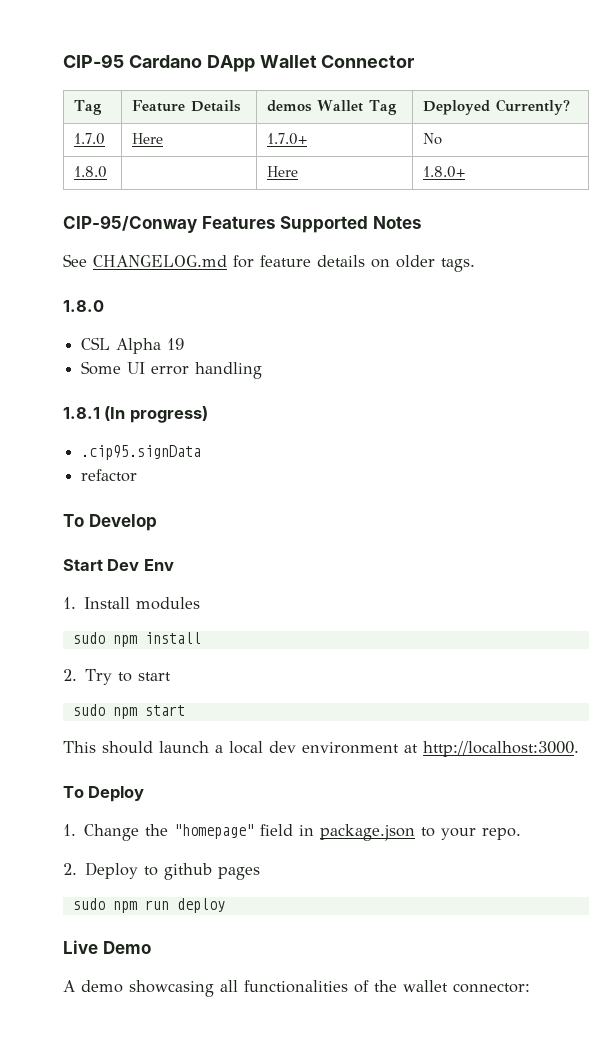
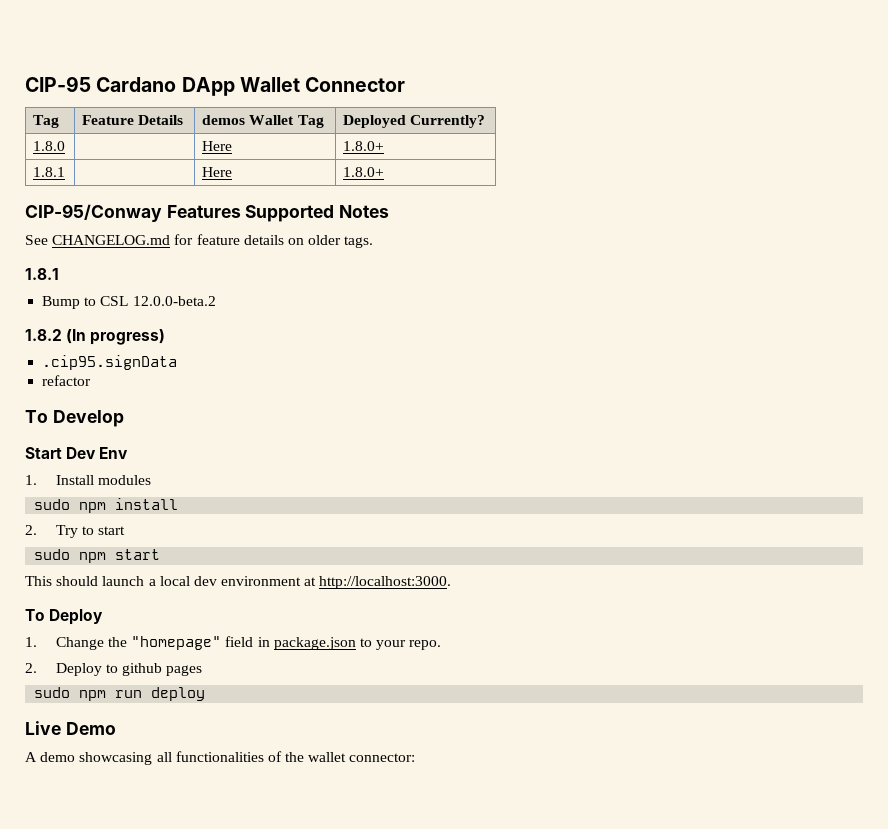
[74,133,106,145] [132,133,164,144] [267,133,308,145] [423,133,443,145] [74,166,108,178] 1.7.0 | Here | 1.7.0+ | No // 1.8.0 -> [33,141,66,151] [202,141,233,151] [343,141,385,151] [33,167,66,177] 1.8.0 | | Here | 1.8.0+ // 1.8.1
[63,300,104,312] [81,337,185,354] [81,361,263,379] [63,407,100,419] 1.8.0 // CSL Alpha 19 // Some UI error handling // 1.8.1 -> [25,268,59,280] [42,296,216,309] [25,329,62,341] 1.8.1 // Bump to CSL 12.0.0-beta.2 // 1.8.2

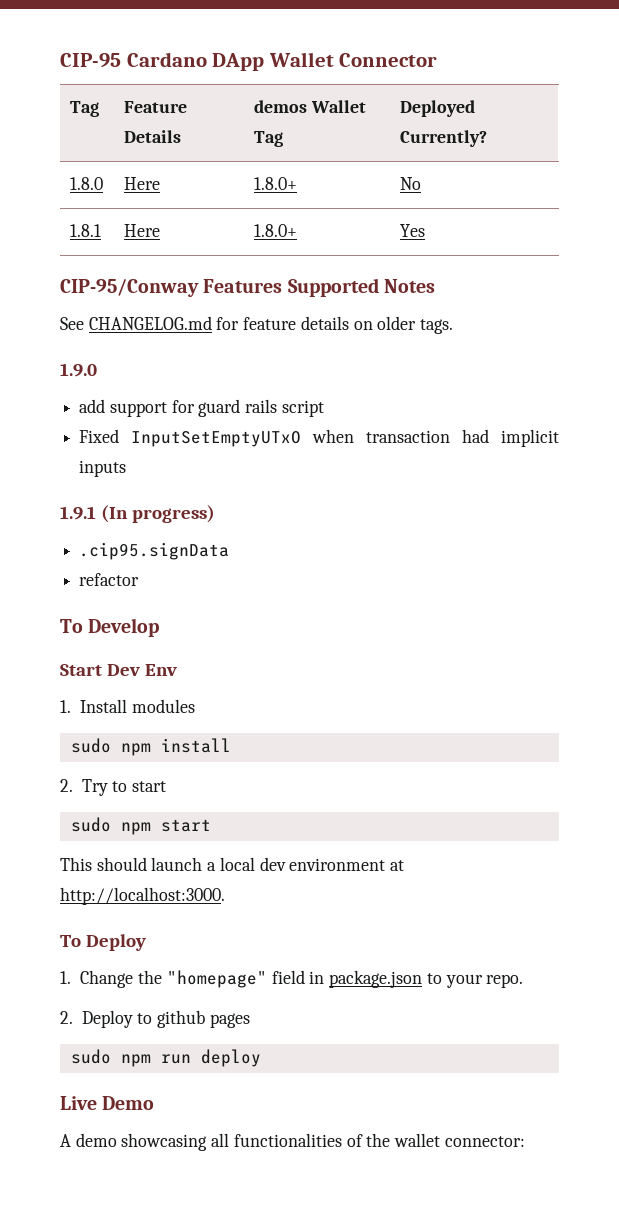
[202,141,233,151] [343,141,385,151] [33,167,66,177] [202,167,233,177] [343,167,385,177] | Here | 1.8.0+ // 1.8.1 | | Here | 1.8.0+ -> [124,177,161,190] [254,177,298,190] [400,177,422,190] [70,224,102,237] [124,224,161,237] [254,224,298,237] [400,224,426,237] Here | 1.8.0+ | No // 1.8.1 | Here | 1.8.0+ | Yes
[25,268,59,280] [42,296,216,309] [25,329,62,341] 1.8.1 // Bump to CSL 12.0.0-beta.2 // 1.8.2 -> [60,363,97,377] [79,399,324,417] [79,429,559,447] [79,460,127,477] [60,506,96,520] 1.9.0 // add support for guard rails script // Fixed InputSetEmptyUTxO when transaction had implicit inputs // 1.9.1

